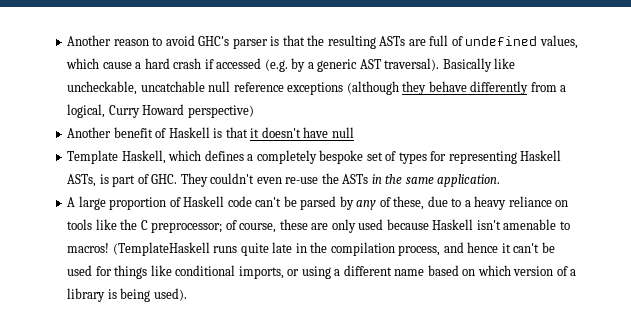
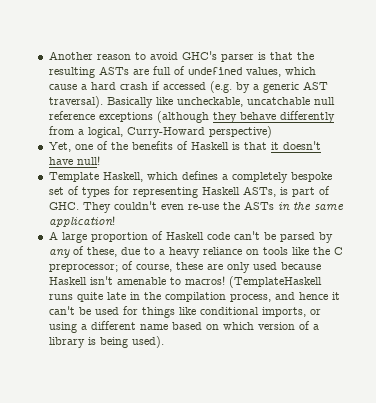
[108,104,185,118] Curry Howard -> [126,127,205,138] Curry-Howard
[67,127,153,138] Another benefit -> [48,141,173,152] Yet, one of the benefits
[331,127,354,138] null -> [76,156,100,165] null!
[437,174,501,187] application. -> [48,216,115,227] application!

